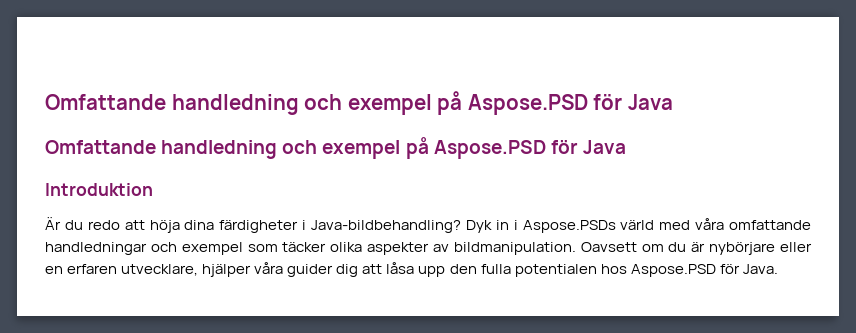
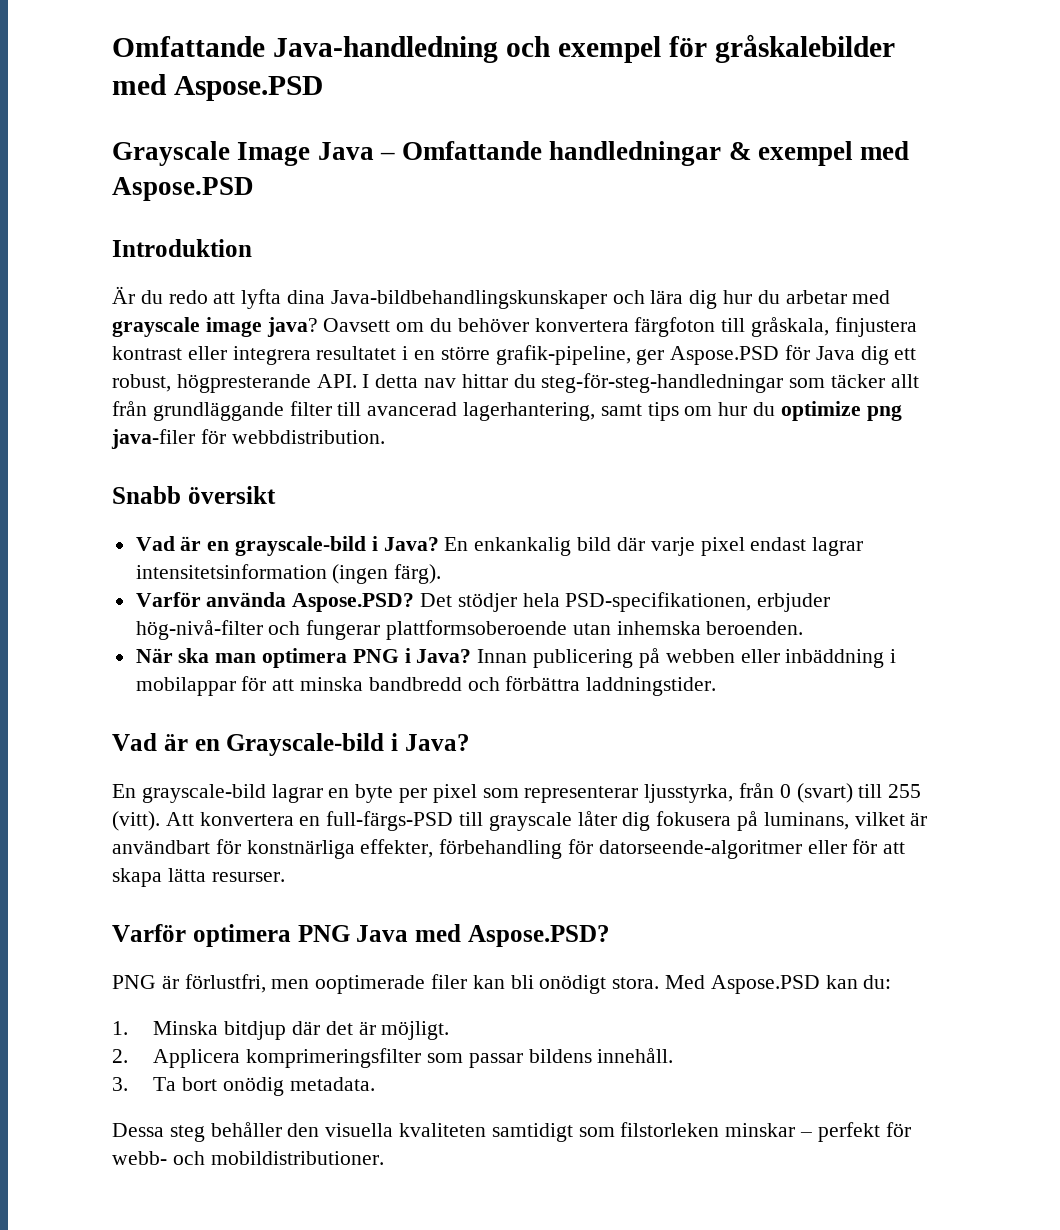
[45,91,673,115] [45,137,626,159] Omfattande handledning och exempel på Aspose.PSD för Java // Omfattande handledning och exempel på Aspose.PSD för Java -> [112,34,895,63] [112,74,323,101] [112,141,910,166] [112,177,254,201] Omfattande Java-handledning och exempel för gråskalebilder med Aspose.PSD // Grayscale Image Java – Omfattande handledningar & exempel med Aspose.PSD
[149,218,811,233] [45,242,813,255] [45,262,778,277] höja dina färdigheter i Java-bildbehandling? Dyk in i Aspose.PSDs värld med våra omfattande handledningar och exempel som täcker olika aspekter av bildmanipulation. Oavsett om du är nybörjare eller en erfaren utvecklare, hjälper våra guider dig att låsa upp den fulla potentialen hos Aspose.PSD för Java. -> [241,289,891,309] [112,317,917,337] [112,345,917,365] [112,373,919,393] [112,401,902,421] [111,429,385,449] [112,486,276,504] [135,536,864,556] [135,564,442,584] [135,592,831,612] [135,620,804,640] [135,648,897,668] [135,676,717,696] [112,733,470,756] [112,783,922,803] [112,811,928,831] [112,839,906,859] [112,868,285,887] [112,924,610,947] [112,974,892,994] [112,1021,450,1040] [112,1048,674,1068] [112,1077,375,1096] [112,1122,911,1142] [112,1151,384,1165] lyfta dina Java‑bildbehandlingskunskaper och lära dig hur du arbetar med grayscale image java? Oavsett om du behöver konvertera färgfoton till gråskala, finjustera kontrast eller integrera resultatet i en större grafik‑pipeline, ger Aspose.PSD för Java dig ett robust, högpresterande API. I detta nav hittar du steg‑för‑steg‑handledningar som täcker allt från grundläggande filter till avancerad lagerhantering, samt tips om hur du optimize png java‑filer för webbdistribution. // Snabb översikt // Vad är en grayscale‑bild i Java? En enkankalig bild där varje pixel endast lagrar intensitetsinformation (ingen färg). // Varför använda Aspose.PSD? Det stödjer hela PSD‑specifikationen, erbjuder hög‑nivå‑filter och fungerar plattformsoberoende utan inhemska beroenden. // När ska man optimera PNG i Java? Innan publicering på webben eller inbäddning i mobilappar för att minska bandbredd och förbättra laddningstider. // Vad är en Grayscale‑bild i Java? // En grayscale‑bild lagrar en byte per pixel som representerar ljusstyrka, från 0 (svart) till 255 (vitt). Att konvertera en full‑färgs‑PSD till grayscale låter dig fokusera på luminans, vilket är användbart för konstnärliga effekter, förbehandling för datorseende‑algoritmer eller för att skapa lätta resurser. // Varför optimera PNG Java med Aspose.PSD? // PNG är förlustfri, men ooptimerade filer kan bli onödigt stora. Med Aspose.PSD kan du: // 1. Minska bitdjup där det är möjligt. // 2. Applicera komprimeringsfilter som passar bildens innehåll. // 3. Ta bort onödig metadata. // Dessa steg behåller den visuella kvaliteten samtidigt som filstorleken minskar – perfekt för webb‑ och mobildistributioner.

